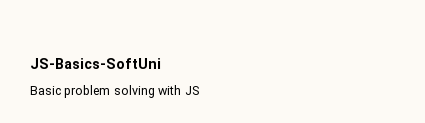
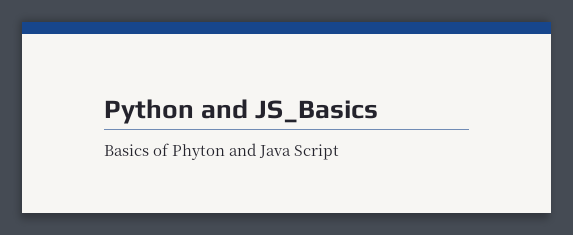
[30,58,161,69] [30,85,199,98] JS-Basics-SoftUni // Basic problem solving with JS -> [104,99,379,124] [104,143,340,160] Python and JS_Basics // Basics of Phyton and Java Script

